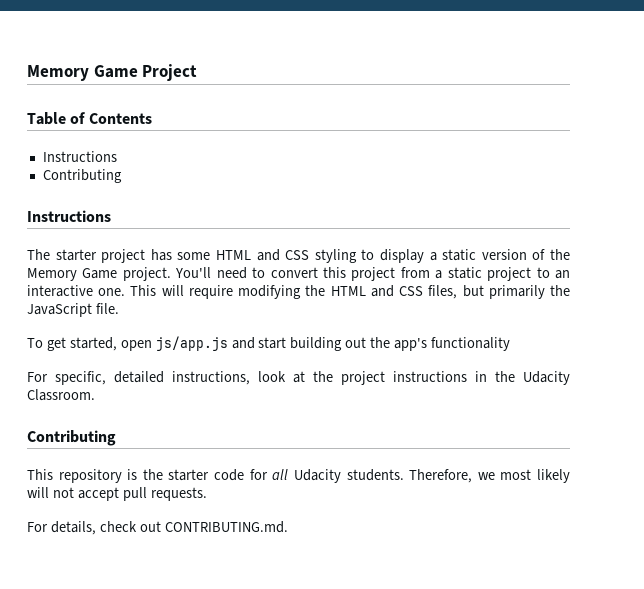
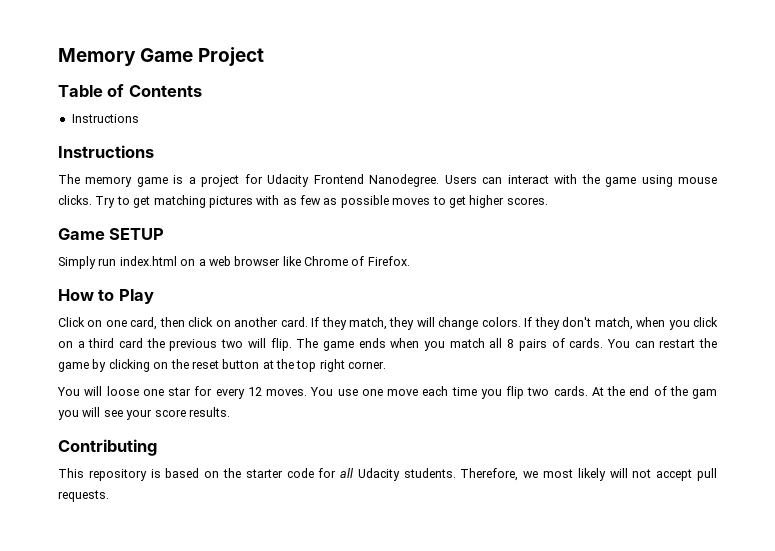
[42,169,122,183] // Contributing -> (139, 118) none
[55,249,571,263] [27,267,571,281] [27,285,570,299] [27,303,119,317] [27,336,511,351] [27,371,570,385] [27,389,95,401] starter project has some HTML and CSS styling to display a static version of the Memory Game project. You'll need to convert this project from a static project to an interactive one. This will require modifying the HTML and CSS files, but primarily the JavaScript file. // To get started, open js/app.js and start building out the app's functionality // For specific, detailed instructions, look at the project instructions in the Udacity Classroom. -> [85,174,718,187] [58,195,548,208] [58,228,165,240] [58,256,410,269] [58,289,154,304] [58,317,718,330] [58,338,717,351] [58,359,387,372] [57,386,717,399] [58,407,230,420] memory game is a project for Udacity Frontend Nanodegree. Users can interact with the game using mouse clicks. Try to get matching pictures with as few as possible moves to get higher scores. // Game SETUP // Simply run index.html on a web browser like Chrome of Firefox. // How to Play // Click on one card, then click on another card. If they match, they will change colors. If they don't match, when you click on a third card the previous two will flip. The game ends when you match all 8 pairs of cards. You can restart the game by clicking on the reset button at the top right corner. // You will loose one star for every 12 moves. You use one move each time you flip two cards. At the end of the gam you will see your score results.
(138, 474) none -> [165,468,220,478] based on
[27,521,288,535] // For details, check out CONTRIBUTING.md. -> (109, 496) none

